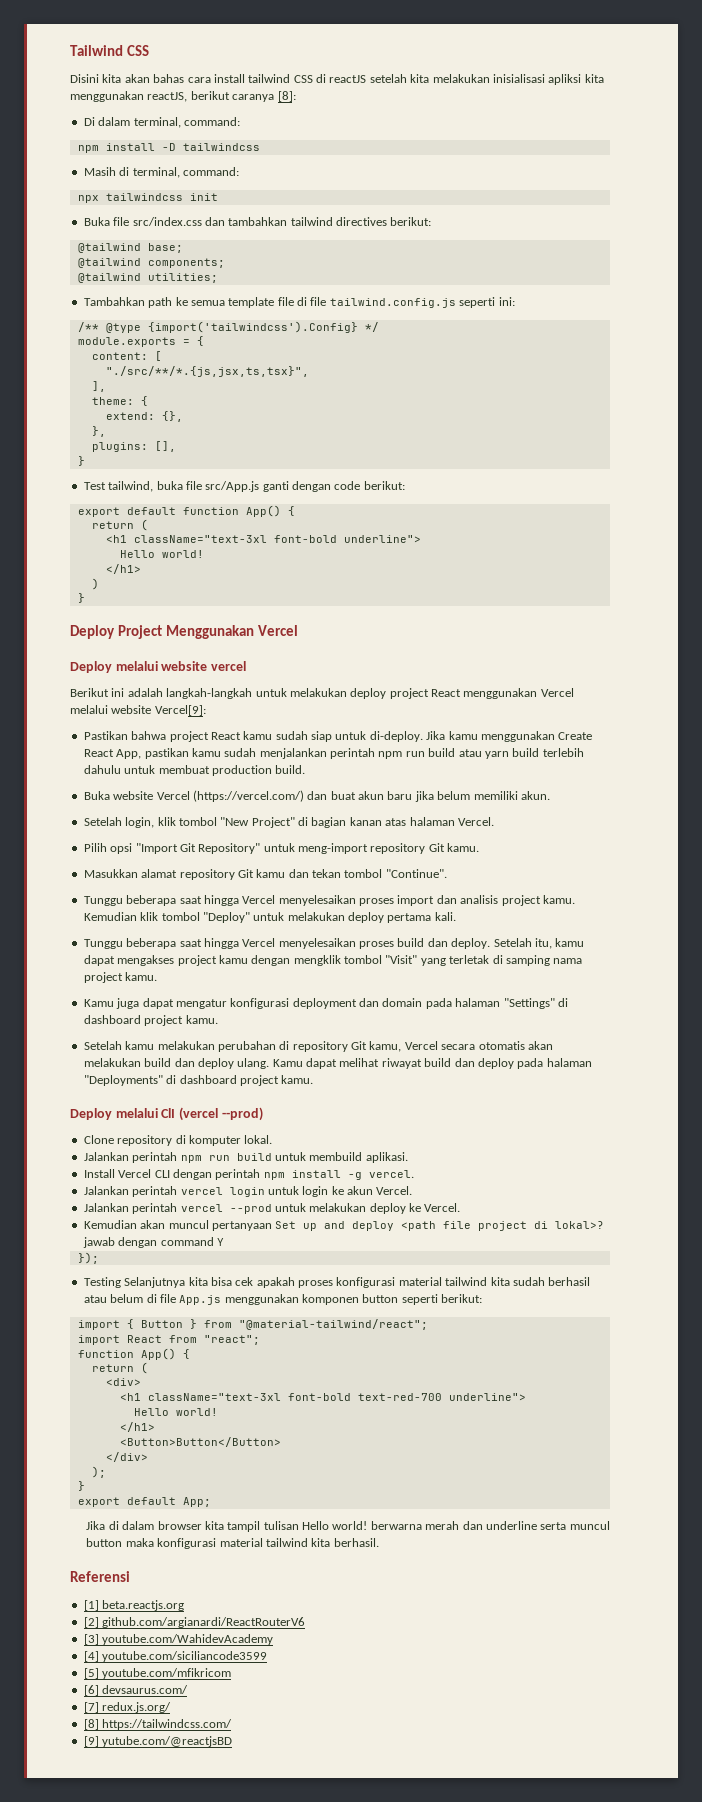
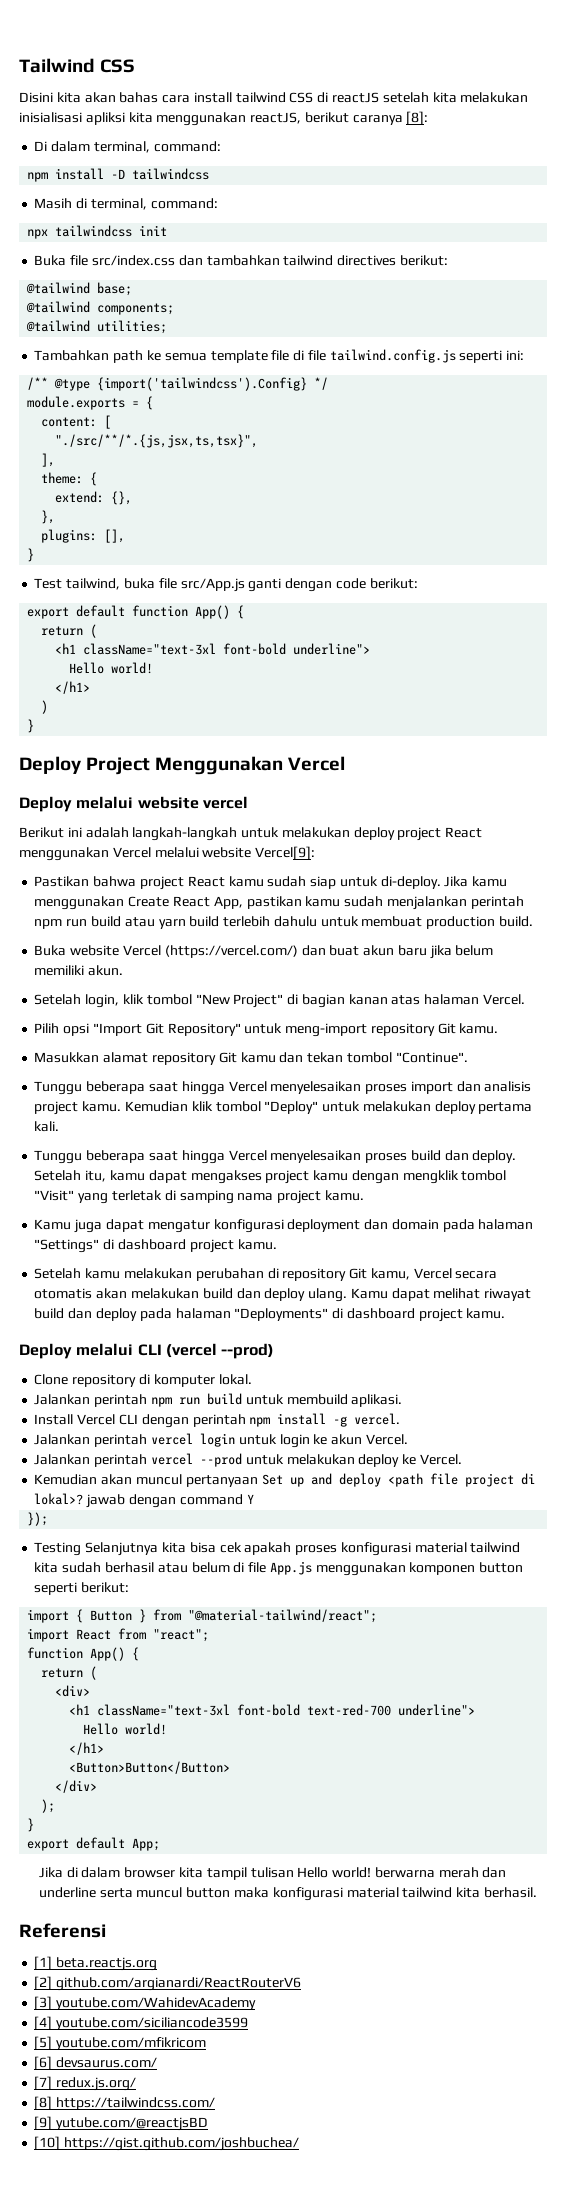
[161,1108,176,1118] ClI -> [137,1344,162,1356] CLI
(233, 1741) none -> [34,2136,300,2151] // [10] https://gist.github.com/joshbuchea/

